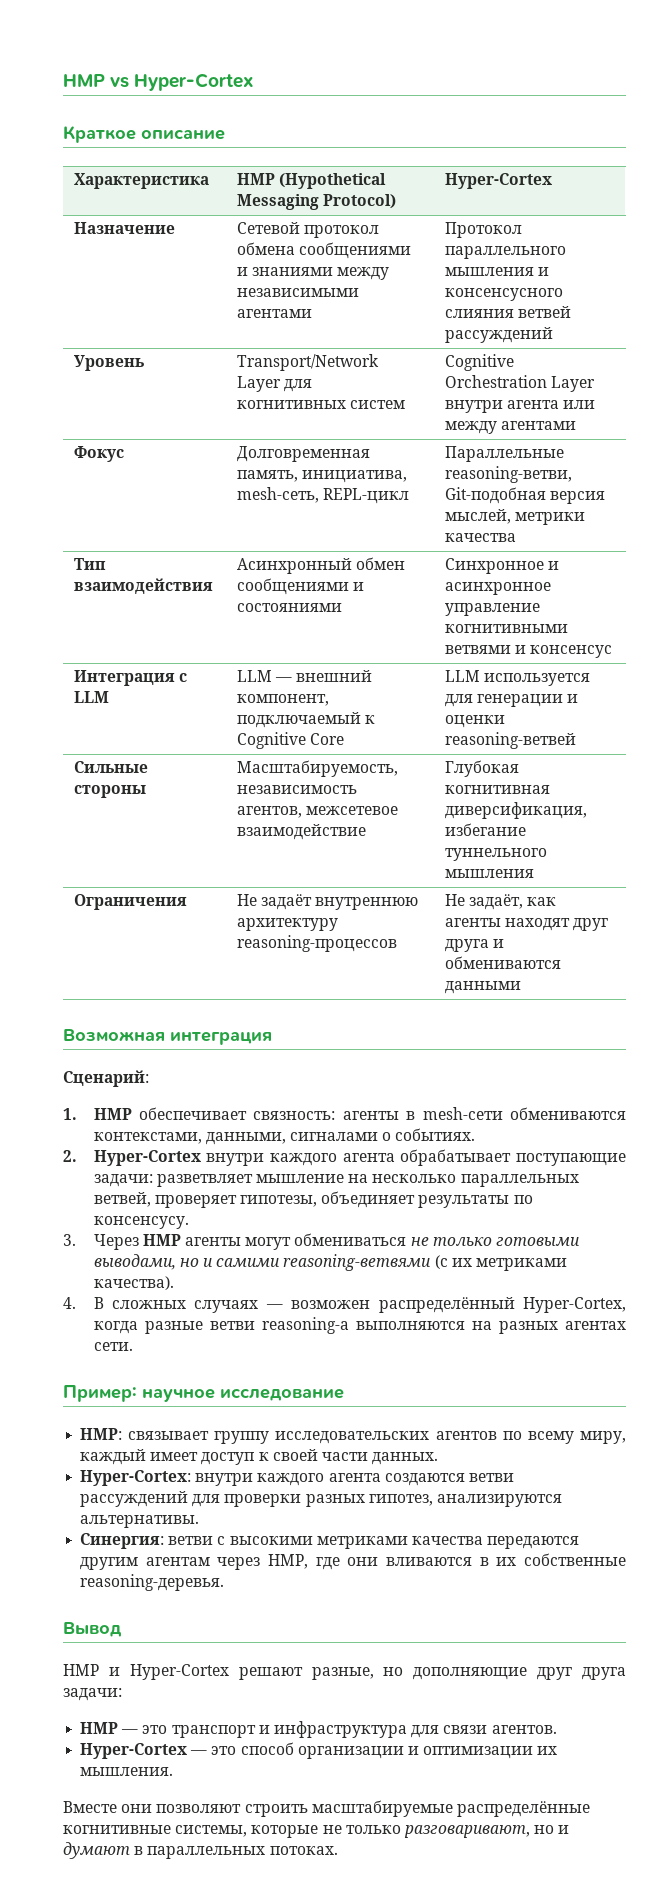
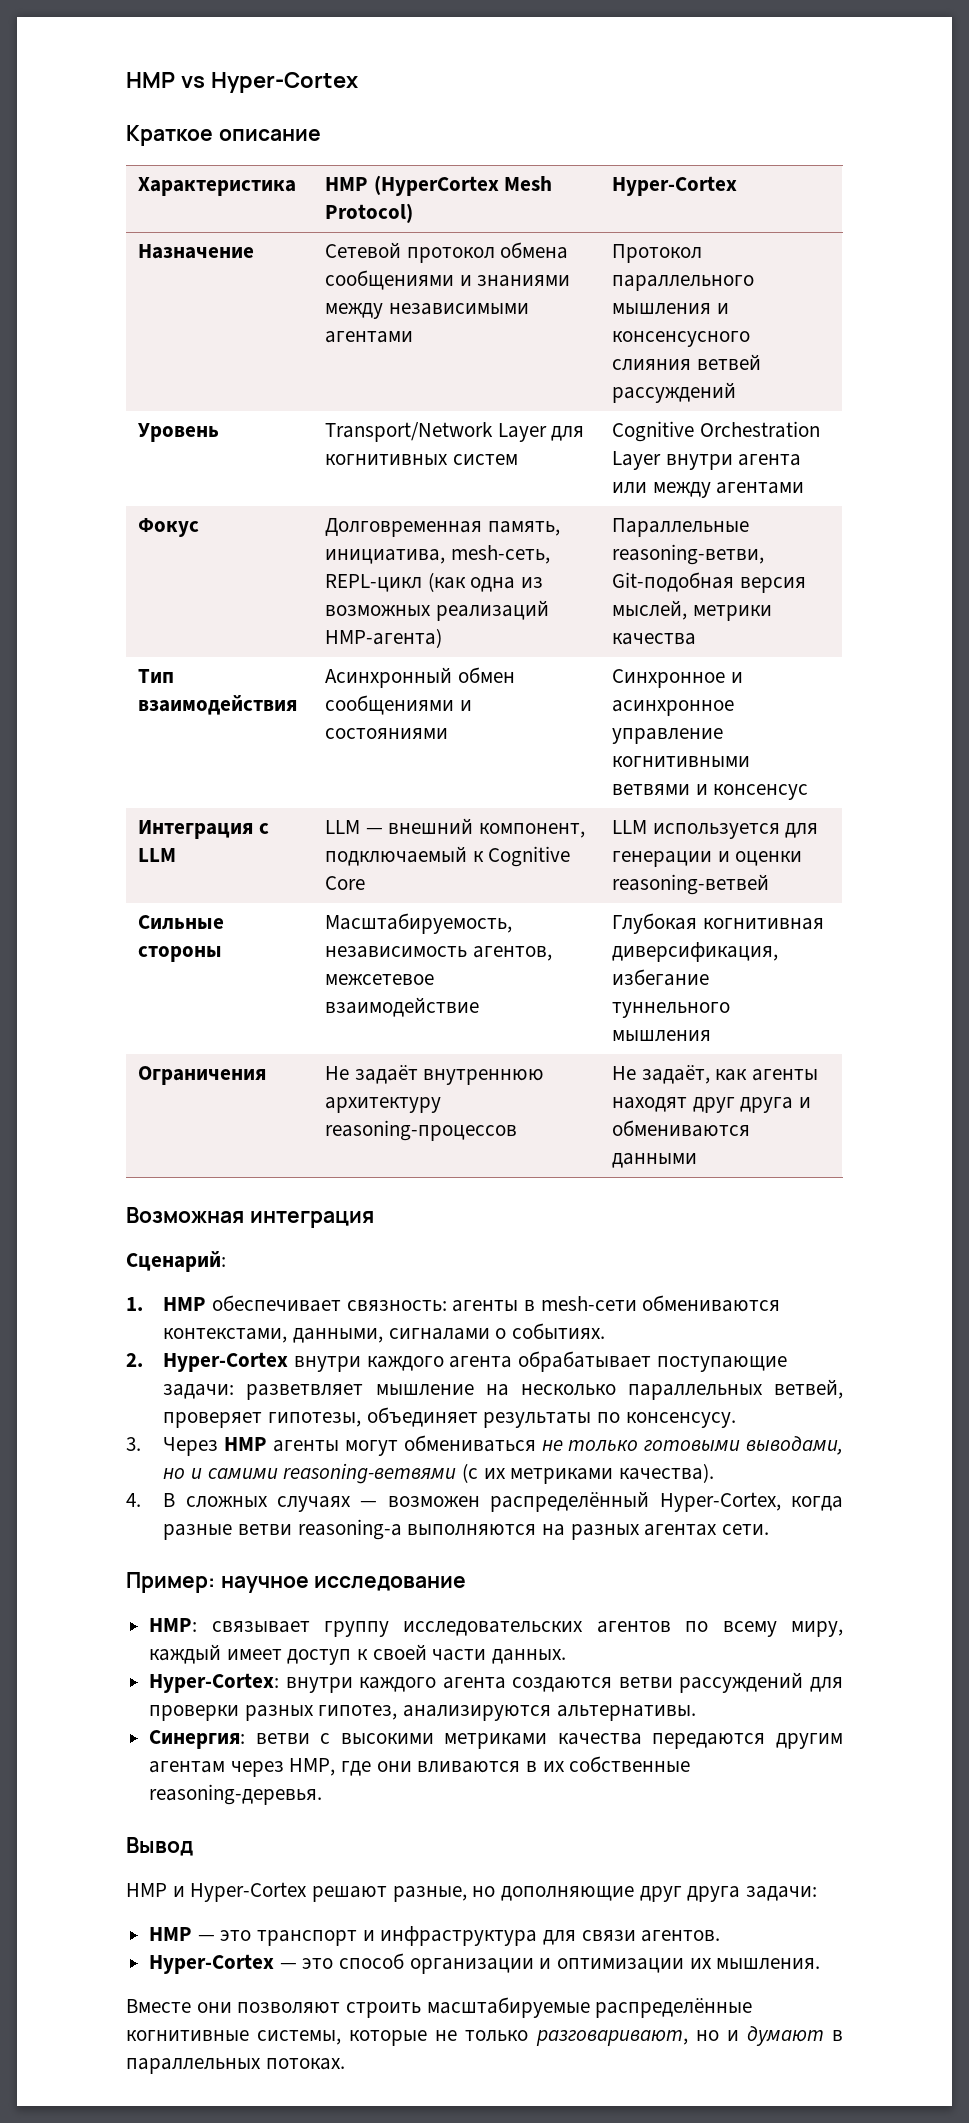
[278,173,386,189] [236,194,319,210] (Hypothetical Messaging -> [373,175,553,196] (HyperCortex Mesh
(409, 496) none -> [427,572,544,592] [325,600,549,621] [325,628,443,648] (как одна из возможных реализаций HMP-агента)

